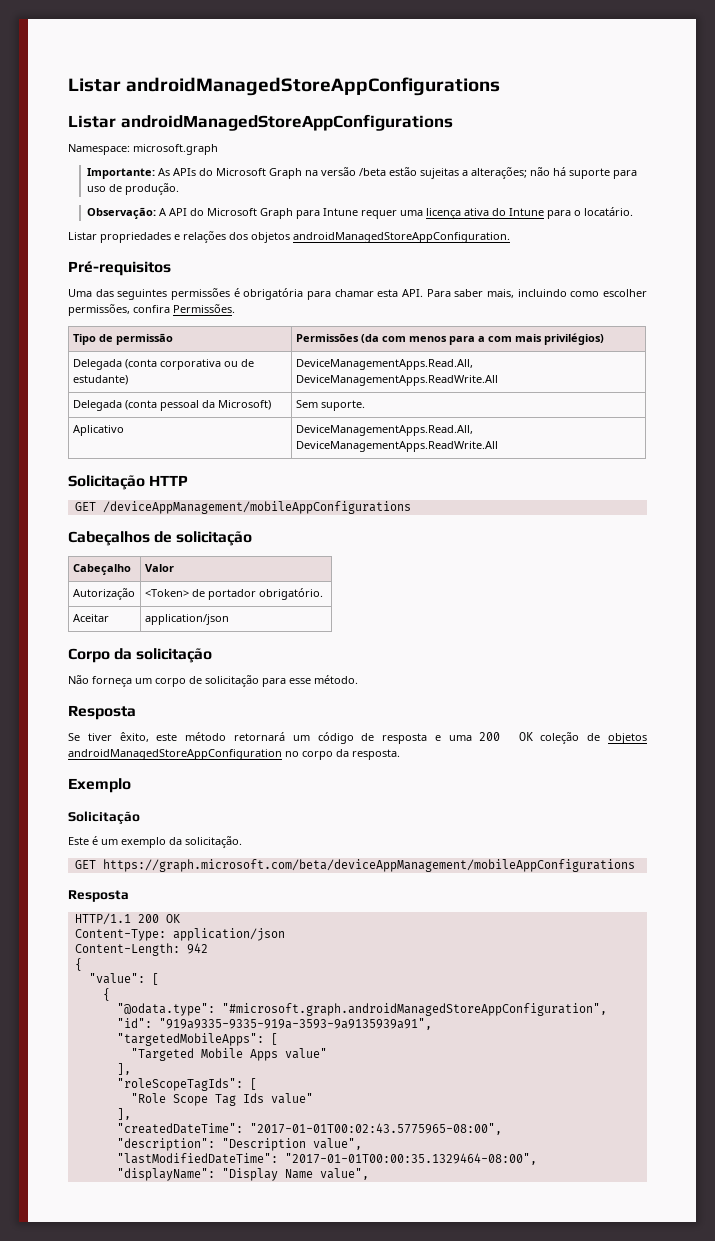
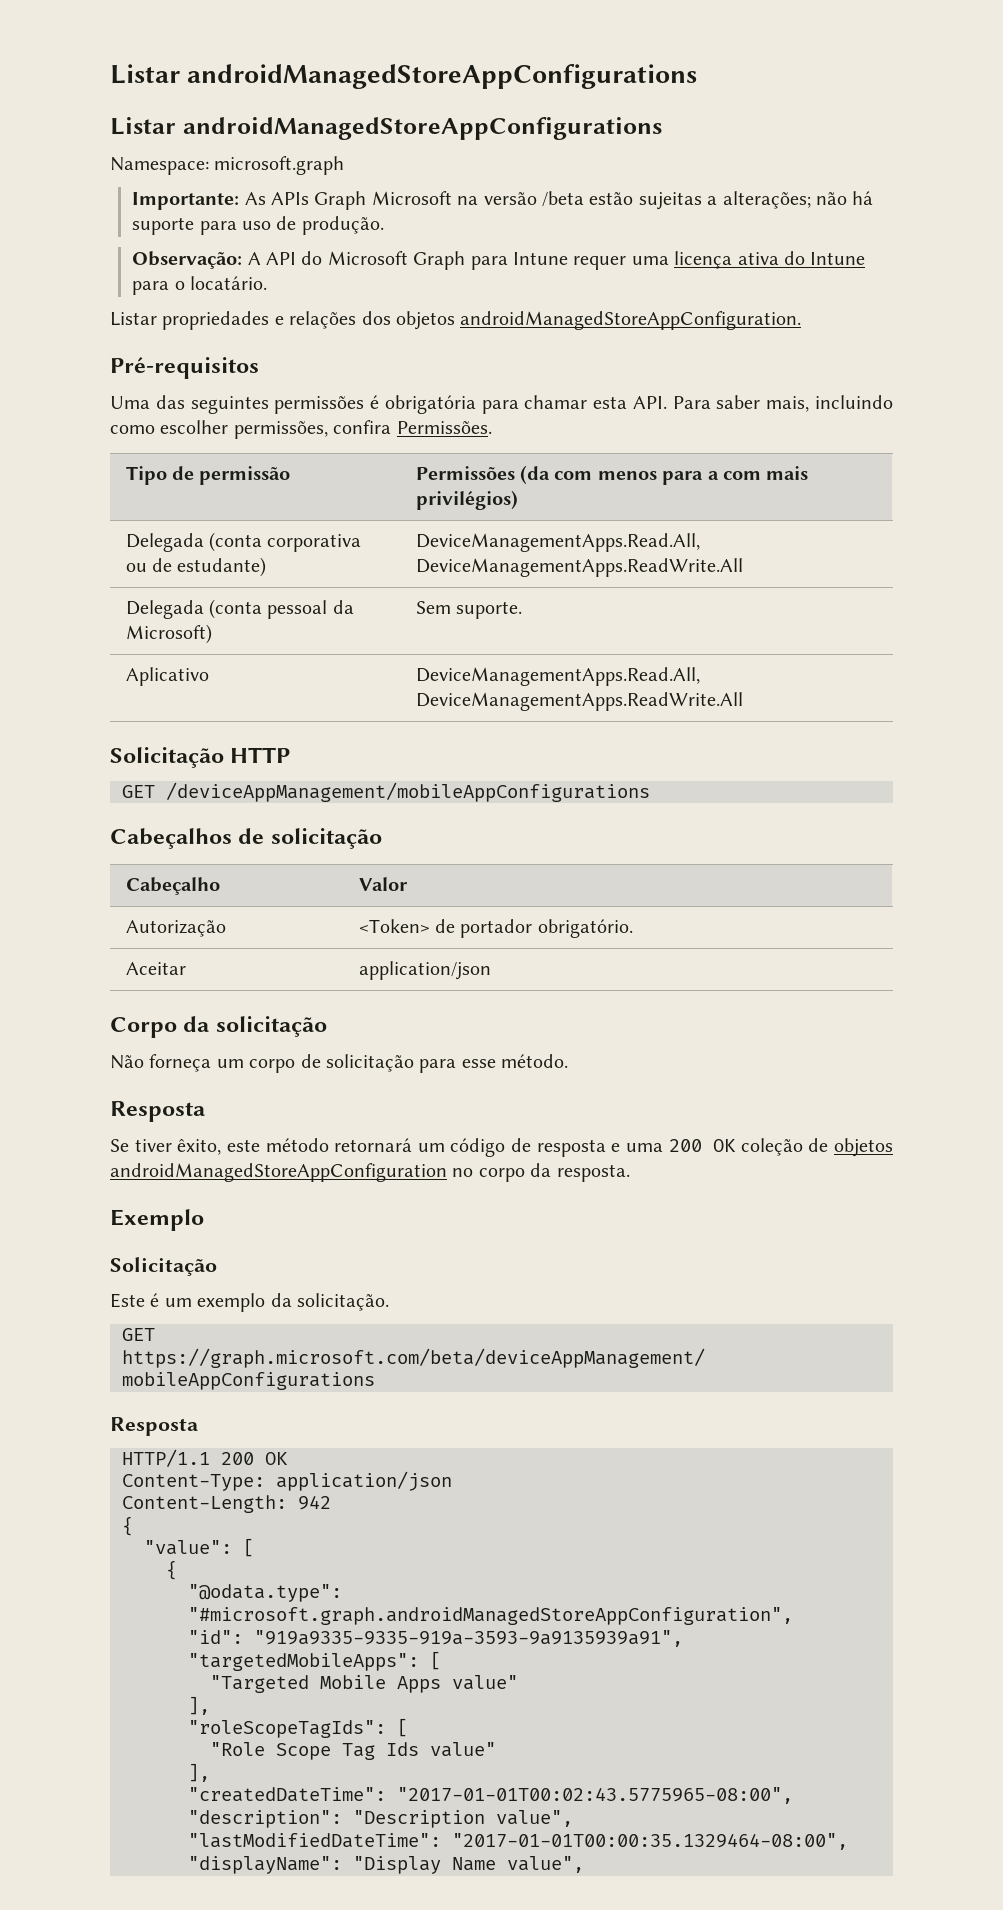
[199,168,303,179] do Microsoft Graph -> [314,191,452,210] Graph Microsoft

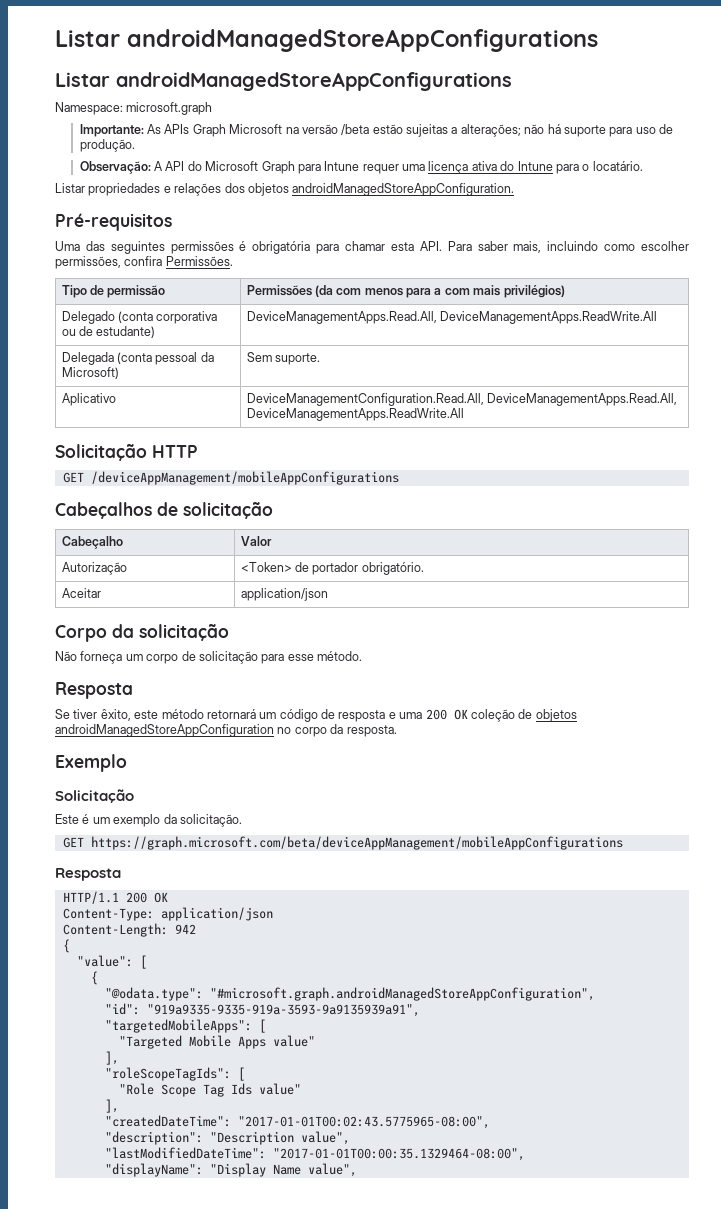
[125,533,204,552] Delegada -> [61,311,115,324] Delegado
(209, 676) none -> [246,393,484,406] DeviceManagementConfiguration.Read.All,

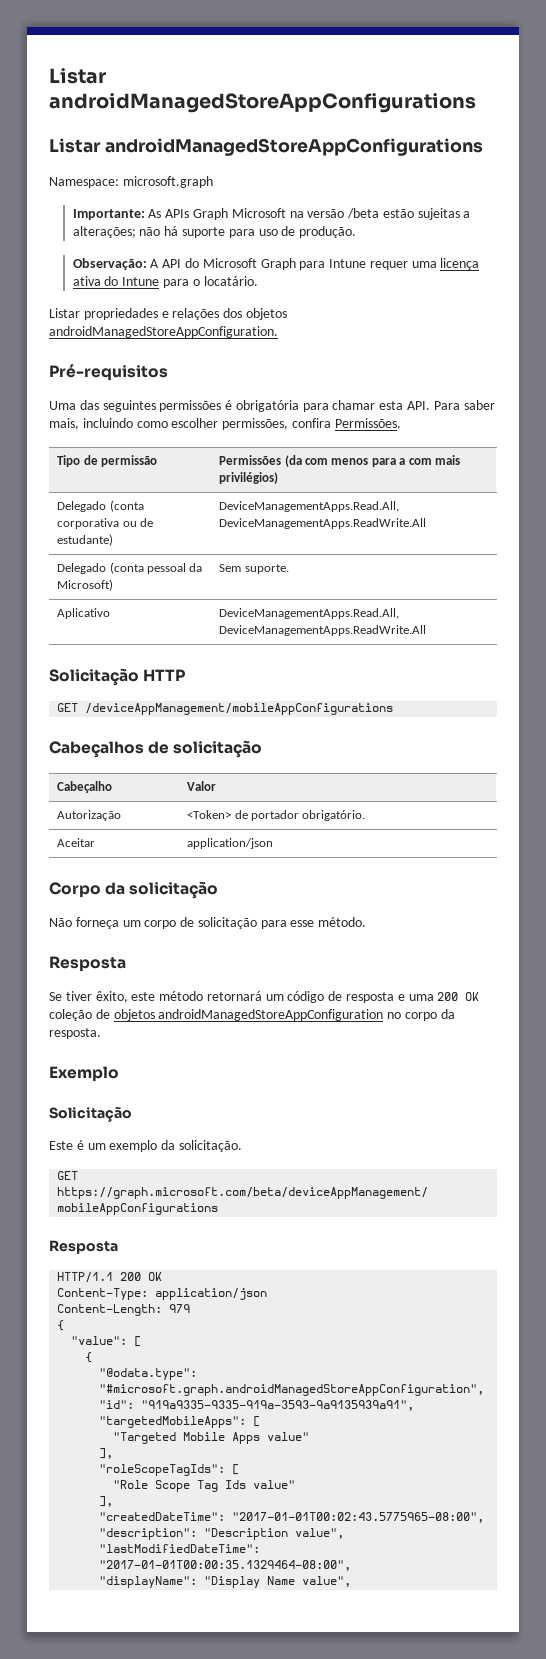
[61,352,114,365] Delegada -> [57,563,107,574] Delegado
[246,393,484,406] DeviceManagementConfiguration.Read.All, -> (111, 613) none
[174,924,196,934] 942 -> [169,1304,191,1313] 979

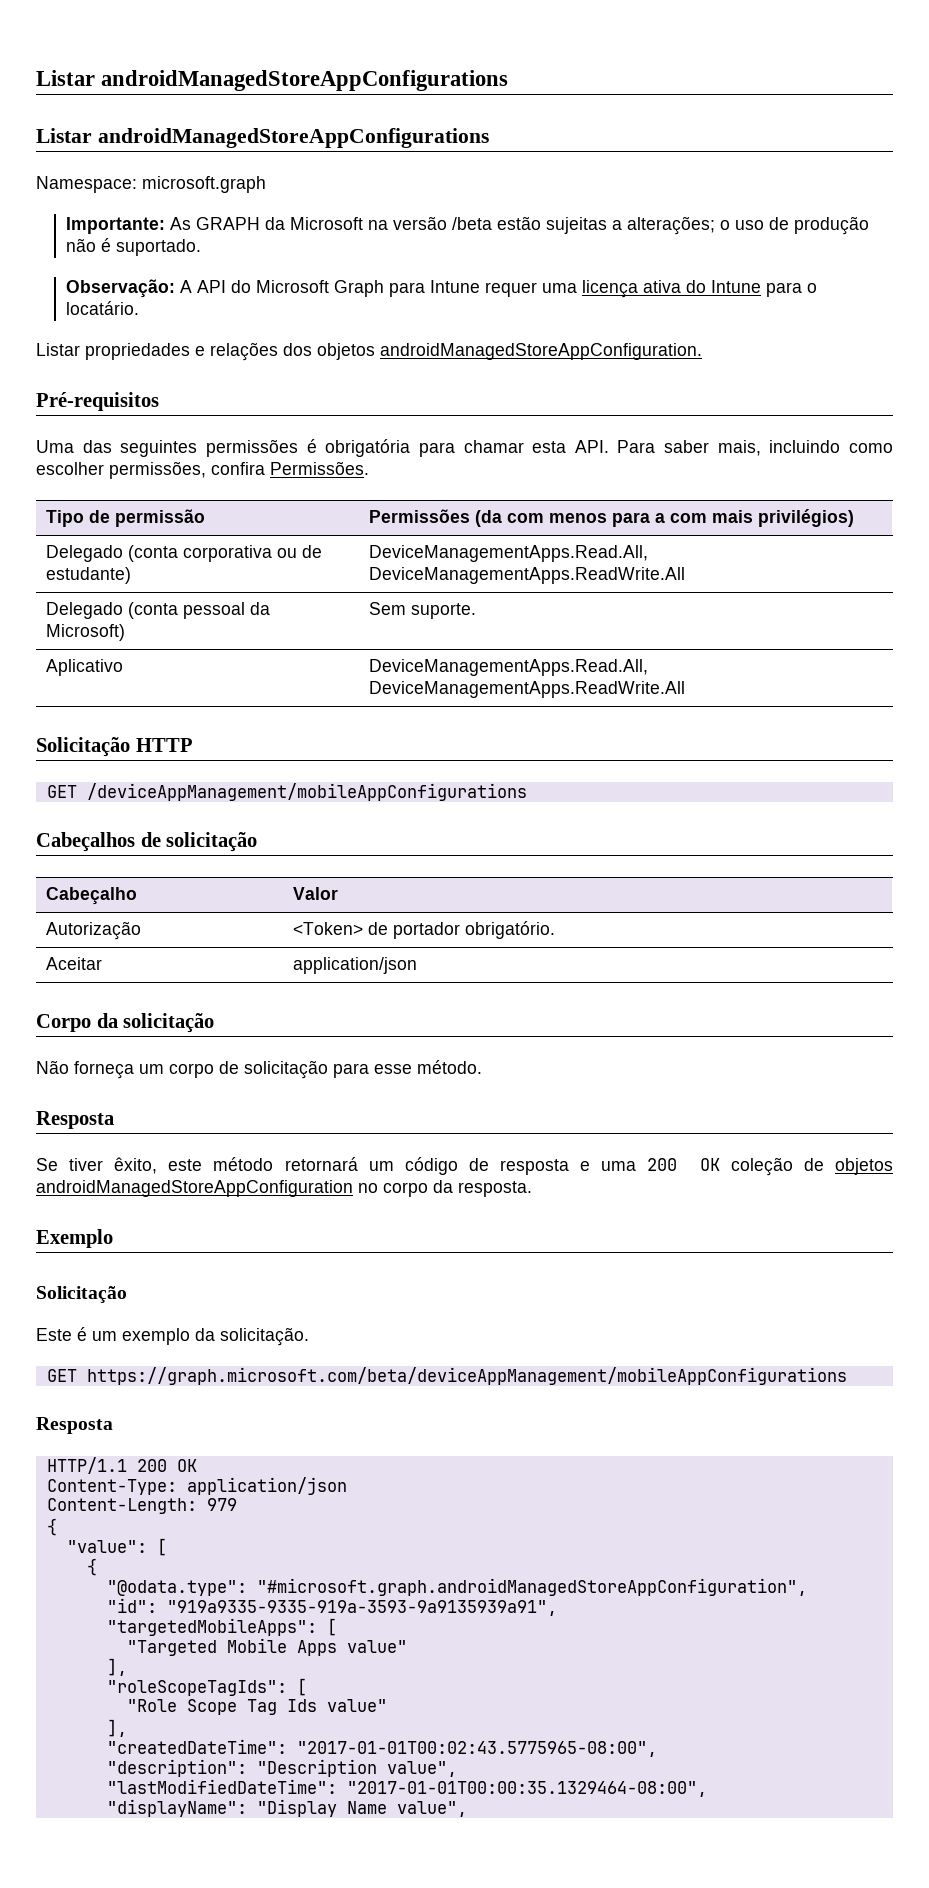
[165,208,228,220] APIs Graph -> [195,217,285,230] GRAPH da
[139,226,357,238] não há suporte para uso de produção. -> [719,216,869,235] [65,238,201,256] o uso de produção não é suportado.

